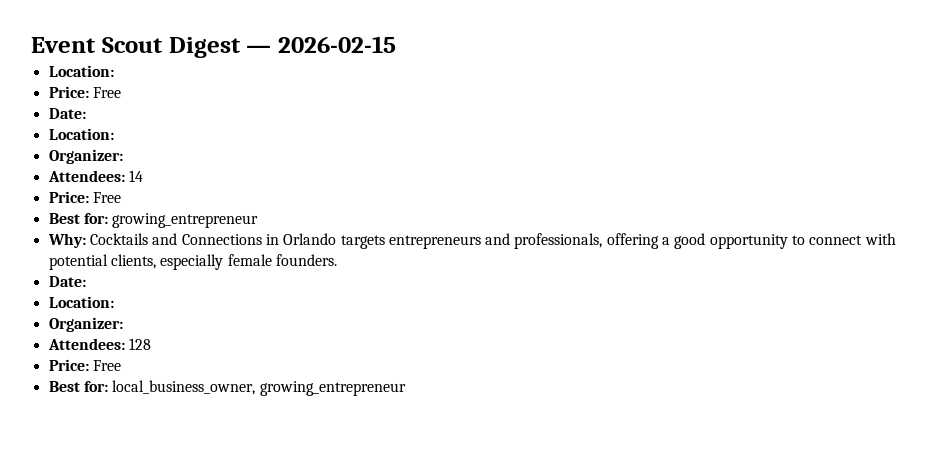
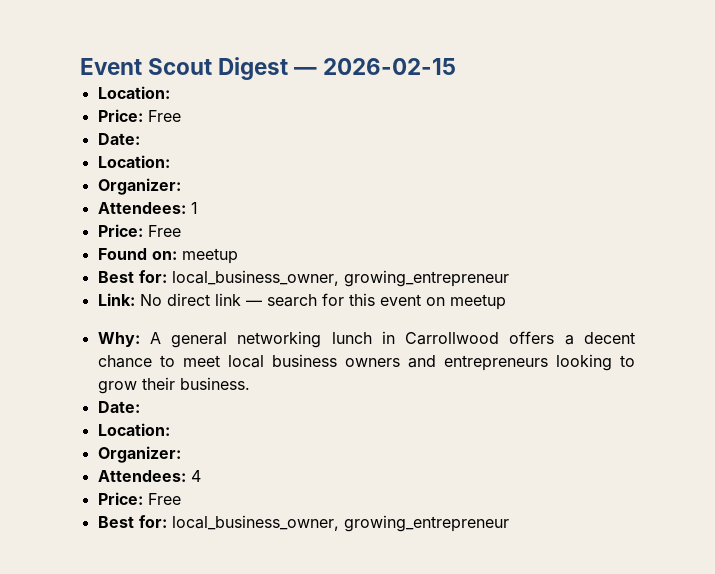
[128,170,143,182] [48,191,121,203] [48,213,108,224] 14 // Price: Free // Best for: -> [190,202,198,214] [97,224,181,237] [97,248,238,264] [97,270,339,286] 1 // Price: Free // Found on: meetup // Best for: local_business_owner,
[47,233,896,249] [48,254,337,270] [48,276,86,287] [48,296,114,308] [48,317,123,332] [47,338,151,350] Why: Cocktails and Connections in Orlando targets entrepreneurs and professionals, offering a good opportunity to connect with potential clients, especially female founders. // Date: // Location: // Organizer: // Attendees: 128 -> [97,293,506,310] [97,331,635,348] [97,354,635,371] [97,377,250,394] [97,401,140,413] [97,423,170,436] [97,446,181,463] [97,470,201,482] Link: No direct link — search for this event on meetup // Why: A general networking lunch in Carrollwood offers a decent chance to meet local business owners and entrepreneurs looking to grow their business. // Date: // Location: // Organizer: // Attendees: 4

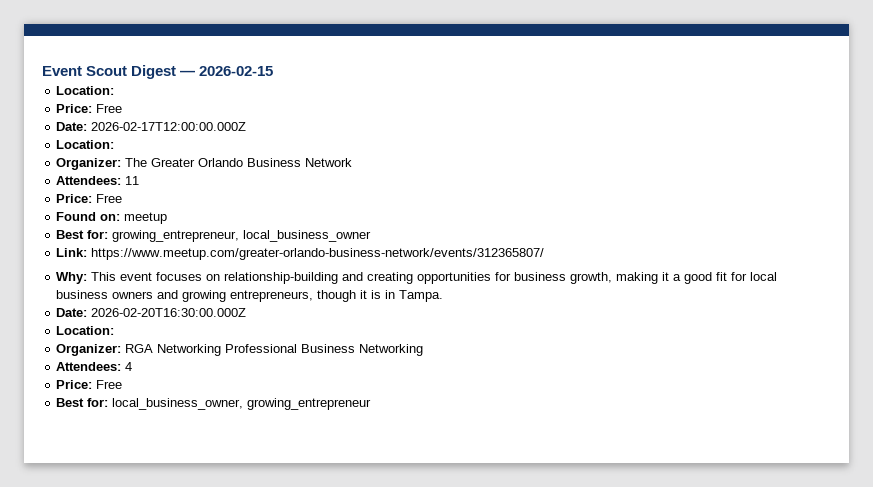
[97,155,170,168] [97,178,181,195] [97,202,198,214] // Location: // Organizer: // Attendees: 1 -> [91,122,247,131] [56,140,115,149] [56,158,353,170] [56,176,140,185] 2026-02-17T12:00:00.000Z // Location: // Organizer: The Greater Orlando Business Network // Attendees: 11
[171,270,509,287] local_business_owner, growing_entrepreneur -> [112,230,372,242] growing_entrepreneur, local_business_owner
[139,293,506,310] [97,331,635,348] [97,354,635,371] [97,377,250,394] [97,401,140,413] [97,423,170,436] [97,446,181,463] No direct link — search for this event on meetup // Why: A general networking lunch in Carrollwood offers a decent chance to meet local business owners and entrepreneurs looking to grow their business. // Date: // Location: // Organizer: -> [91,248,545,260] [56,272,778,284] [56,290,444,302] [56,308,247,317] [56,326,115,335] [56,344,424,356] https://www.meetup.com/greater-orlando-business-network/events/312365807/ // Why: This event focuses on relationship-building and creating opportunities for business growth, making it a good fit for local business owners and growing entrepreneurs, though it is in Tampa. // Date: 2026-02-20T16:30:00.000Z // Location: // Organizer: RGA Networking Professional Business Networking

